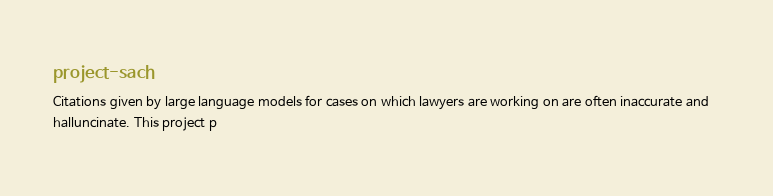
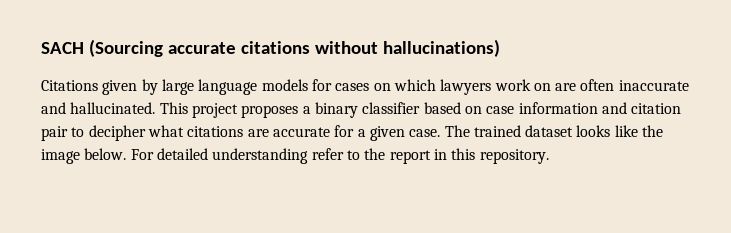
[53,65,155,83] project-sach -> [41,39,500,57] SACH (Sourcing accurate citations without hallucinations)
[467,96,540,110] are working -> [494,79,531,91] work
[53,117,130,128] halluncinate. -> [70,102,156,114] hallucinated.
[208,120,217,131] p -> [241,102,682,118] [41,125,664,141] [41,148,549,164] proposes a binary classifier based on case information and citation pair to decipher what citations are accurate for a given case. The trained dataset looks like the image below. For detailed understanding refer to the report in this repository.

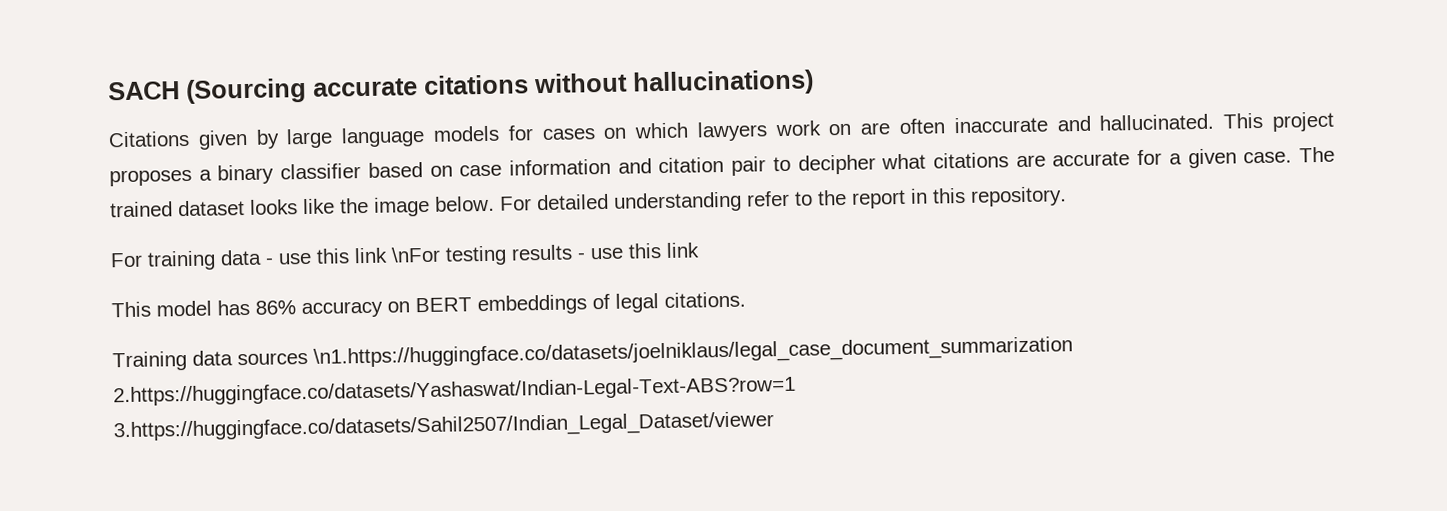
(549, 156) none -> [110,242,700,271] [111,291,746,319] [112,336,1073,372] [113,375,796,407] [113,411,774,443] // For training data - use this link \nFor testing results - use this link // This model has 86% accuracy on BERT embeddings of legal citations. // Training data sources \n1.https://huggingface.co/datasets/joelniklaus/legal_case_document_summarization 2.https://huggingface.co/datasets/Yashaswat/Indian-Legal-Text-ABS?row=1 3.https://huggingface.co/datasets/Sahil2507/Indian_Legal_Dataset/viewer

